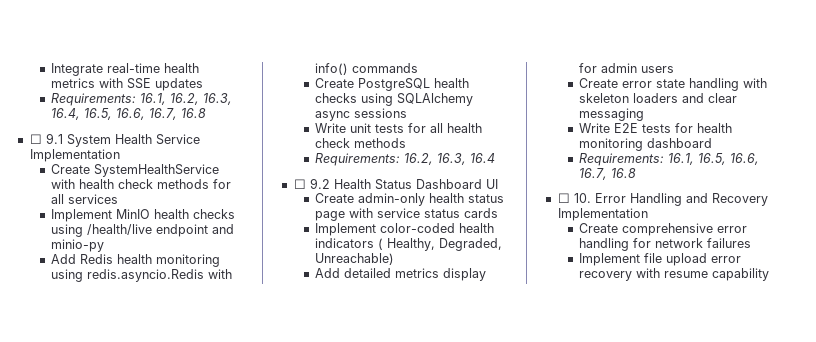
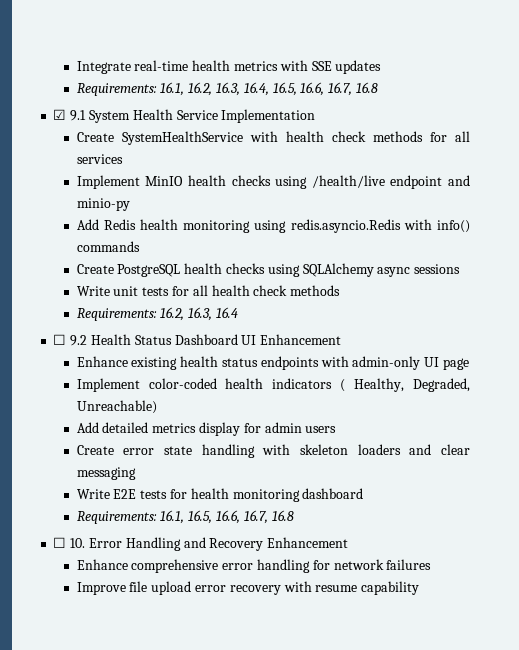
[29,134,42,144] ☐ -> [53,109,67,120] ☑
[315,193,505,206] [315,208,499,221] // Create admin-only health status page with service status cards -> [260,334,342,345] [76,356,469,370] Enhancement // Enhance existing health status endpoints with admin-only UI page
[557,208,648,221] [579,223,619,233] Implementation // Create -> [267,537,349,548] [76,559,128,570] Enhancement // Enhance
[579,253,641,266] Implement -> [76,582,126,595] Improve

